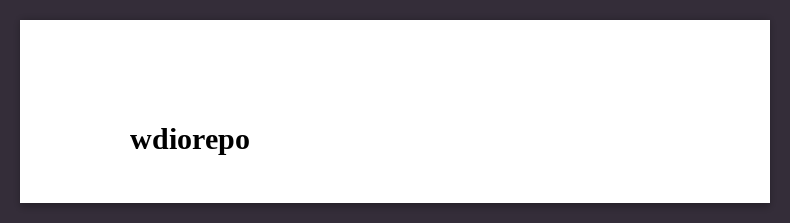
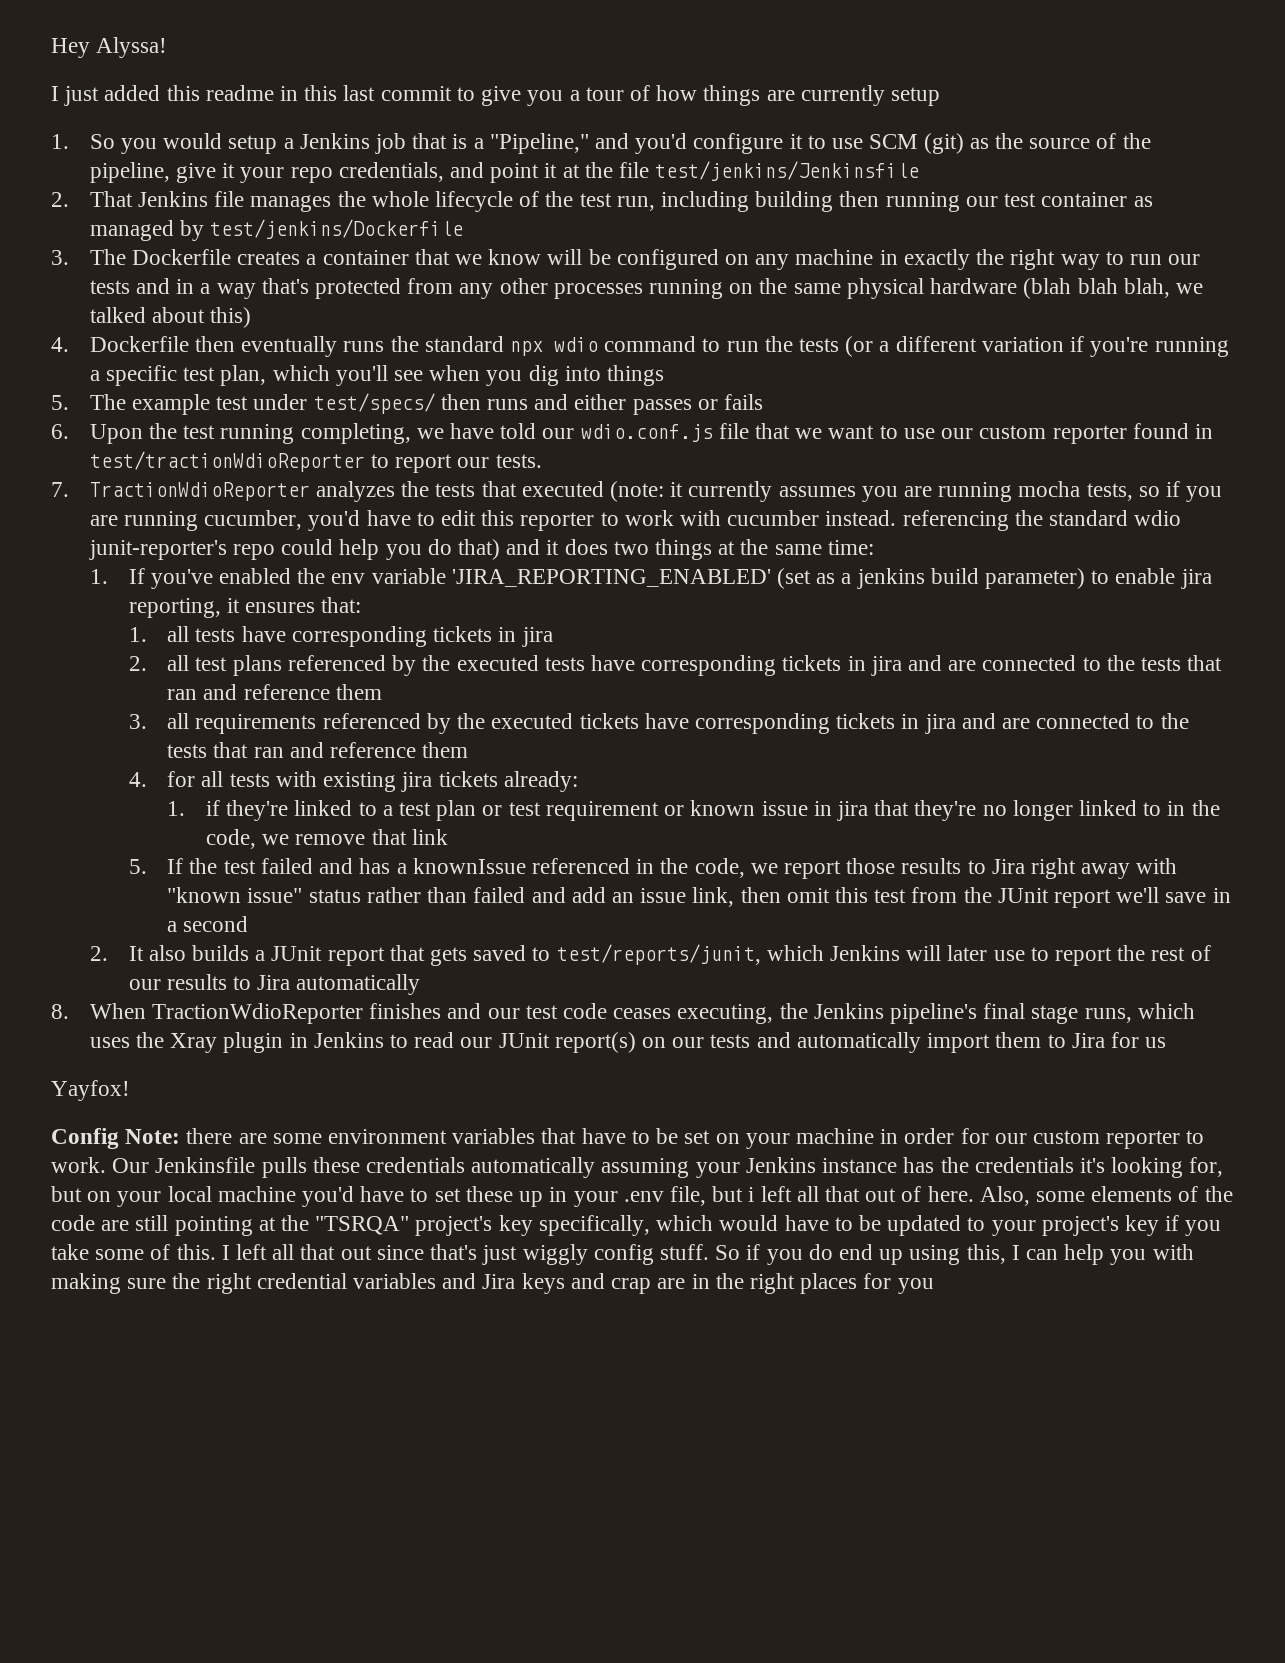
[130,128,250,155] wdiorepo -> [51,37,168,58] [51,85,940,106] [51,133,1151,154] [89,161,920,183] [51,191,1153,212] [89,219,464,241] [51,249,1201,270] [89,278,1203,299] [89,307,252,328] [51,336,1229,357] [89,365,665,386] [51,393,764,415] [51,423,1213,444] [89,451,542,473] [51,481,1223,502] [89,510,1182,531] [88,539,874,560] [89,568,1212,589] [128,597,362,618] [128,626,553,647] [128,655,1223,676] [167,684,382,700] [128,713,1189,734] [167,742,469,758] [128,771,578,792] [167,800,1220,821] [205,829,448,849] [128,858,1178,879] [167,887,1231,908] [167,916,249,932] [89,944,1211,966] [128,974,421,995] [51,1003,1195,1024] [89,1032,1167,1053] [51,1080,130,1101] [51,1128,1205,1149] [51,1157,1224,1178] [51,1186,1233,1207] [51,1215,1222,1236] [51,1244,1194,1265] [51,1273,934,1294] Hey Alyssa! // I just added this readme in this last commit to give you a tour of how things are currently setup // 1. So you would setup a Jenkins job that is a "Pipeline," and you'd configure it to use SCM (git) as the source of the pipeline, give it your repo credentials, and point it at the file test/jenkins/Jenkinsfile // 2. That Jenkins file manages the whole lifecycle of the test run, including building then running our test container as managed by test/jenkins/Dockerfile // 3. The Dockerfile creates a container that we know will be configured on any machine in exactly the right way to run our tests and in a way that's protected from any other processes running on the same physical hardware (blah blah blah, we talked about this) // 4. Dockerfile then eventually runs the standard npx wdio command to run the tests (or a different variation if you're running a specific test plan, which you'll see when you dig into things // 5. The example test under test/specs/ then runs and either passes or fails // 6. Upon the test running completing, we have told our wdio.conf.js file that we want to use our custom reporter found in test/tractionWdioReporter to report our tests. // 7. TractionWdioReporter analyzes the tests that executed (note: it currently assumes you are running mocha tests, so if you are running cucumber, you'd have to edit this reporter to work with cucumber instead. referencing the standard wdio junit-reporter's repo could help you do that) and it does two things at the same time: // 1. If you've enabled the env variable 'JIRA_REPORTING_ENABLED' (set as a jenkins build parameter) to enable jira reporting, it ensures that: // 1. all tests have corresponding tickets in jira // 2. all test plans referenced by the executed tests have corresponding tickets in jira and are connected to the tests that ran and reference them // 3. all requirements referenced by the executed tickets have corresponding tickets in jira and are connected to the tests that ran and reference them // 4. for all tests with existing jira tickets already: // 1. if they're linked to a test plan or test requirement or known issue in jira that they're no longer linked to in the code, we remove that link // 5. If the test failed and has a knownIssue referenced in the code, we report those results to Jira right away with "known issue" status rather than failed and add an issue link, then omit this test from the JUnit report we'll save in a second // 2. It also builds a JUnit report that gets saved to test/reports/junit, which Jenkins will later use to report the rest of our results to Jira automatically // 8. When TractionWdioReporter finishes and our test code ceases executing, the Jenkins pipeline's final stage runs, which uses the Xray plugin in Jenkins to read our JUnit report(s) on our tests and automatically import them to Jira for us // Yayfox! // Config Note: there are some environment variables that have to be set on your machine in order for our custom reporter to work. Our Jenkinsfile pulls these credentials automatically assuming your Jenkins instance has the credentials it's looking for, but on your local machine you'd have to set these up in your .env file, but i left all that out of here. Also, some elements of the code are still pointing at the "TSRQA" project's key specifically, which would have to be updated to your project's key if you take some of this. I left all that out since that's just wiggly config stuff. So if you do end up using this, I can help you with making sure the right credential variables and Jira keys and crap are in the right places for you

